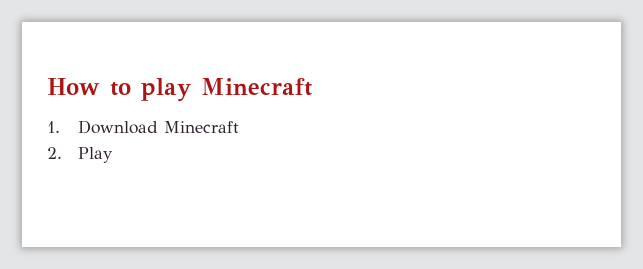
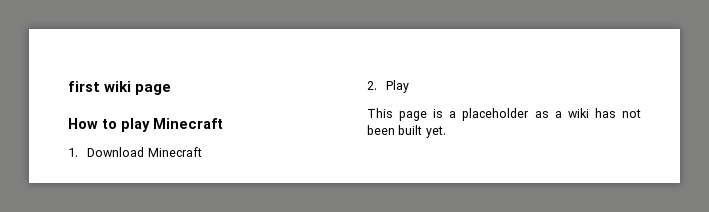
(47, 86) none -> [68,81,172,95] first wiki page //
(113, 155) none -> [367,108,641,121] [367,125,446,138] // This page is a placeholder as a wiki has not been built yet.

